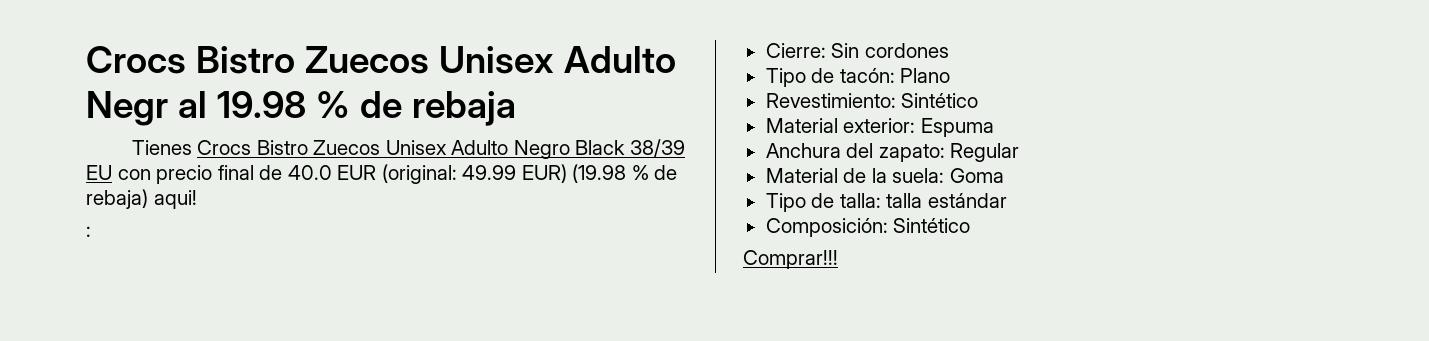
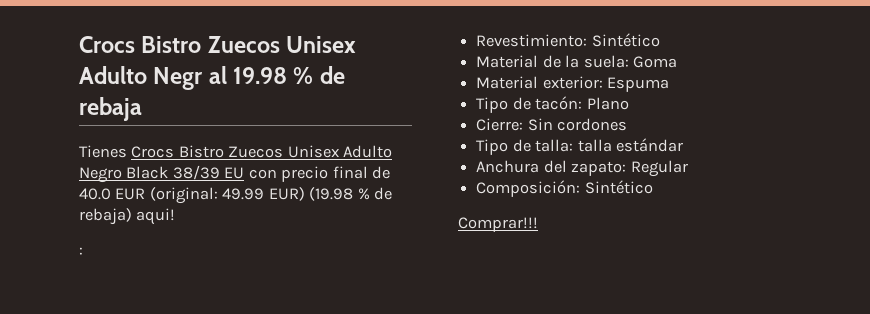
[765,43,949,58] [765,68,951,87] [765,93,979,108] [765,118,994,137] [765,143,1020,162] Cierre: Sin cordones // Tipo de tacón: Plano // Revestimiento: Sintético // Material exterior: Espuma // Anchura del zapato: Regular -> [476,33,660,47] Revestimiento: Sintético
(1004, 175) none -> [476,76,670,92] [476,96,629,113] [476,118,628,131] // Material exterior: Espuma // Tipo de tacón: Plano // Cierre: Sin cordones
(1007, 200) none -> [476,160,688,177] // Anchura del zapato: Regular

